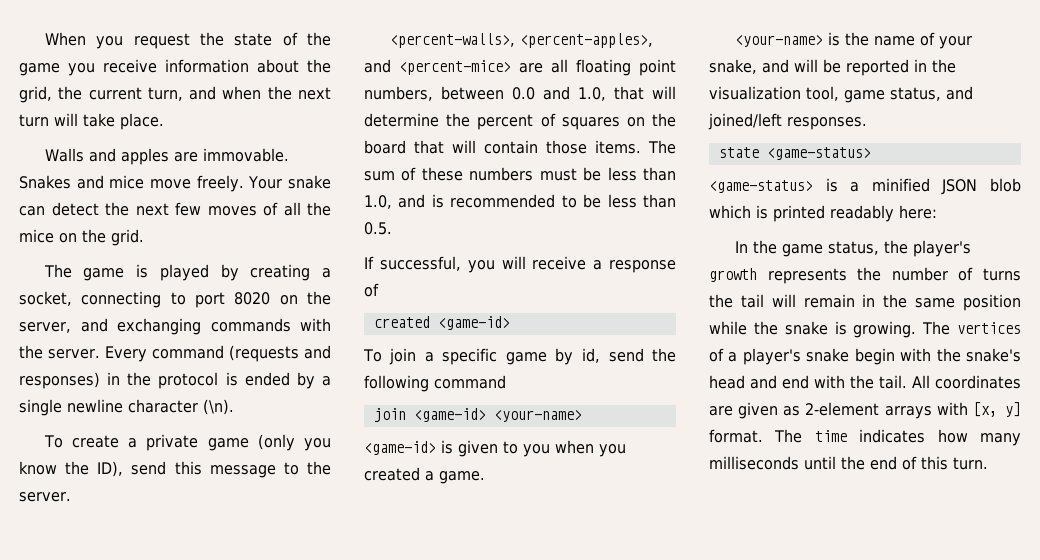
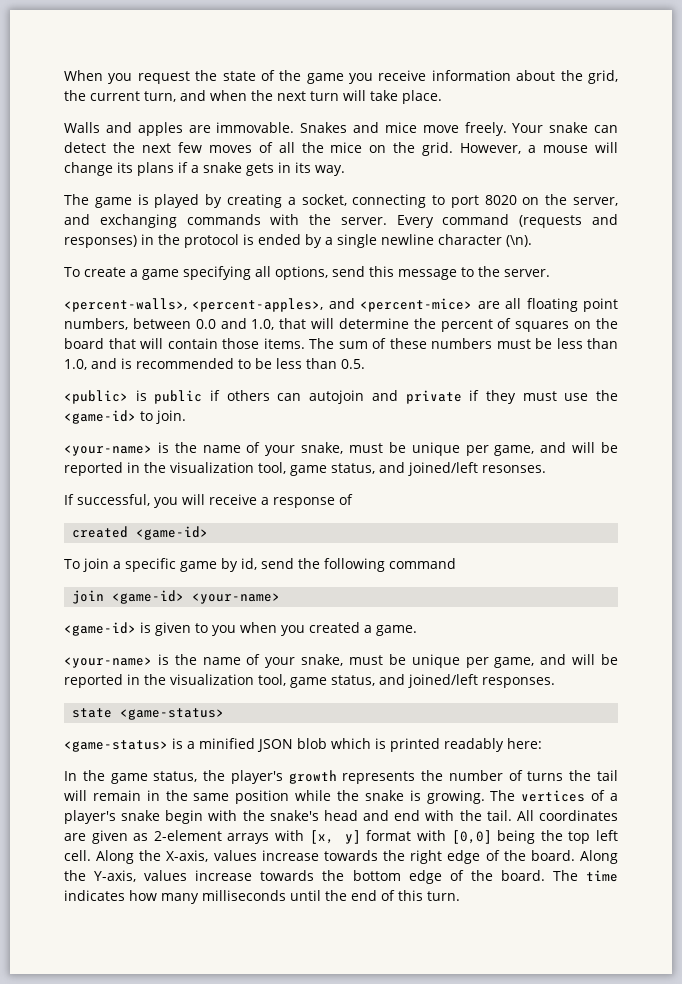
(144, 237) none -> [460,142,618,154] [64,162,345,176] However, a mouse will change its plans if a snake gets in its way.
[146,434,331,451] [19,461,124,477] private game (only you know the ID), -> [141,266,328,280] game specifying all options,
(392, 228) none -> [64,390,618,404] [64,410,186,424] [64,442,618,456] [64,462,546,476] // <public> is public if others can autojoin and private if they must use the <game-id> to join. // <your-name> is the name of your snake, must be unique per game, and will be reported in the visualization tool, game status, and joined/left resonses.
(757, 66) none -> [349,654,535,668] must be unique per game,
[709,429,763,443] format. -> [366,830,619,844] [64,850,618,864] [64,870,545,884] format with [0,0] being the top left cell. Along the X-axis, values increase towards the right edge of the board. Along the Y-axis, values increase towards the bottom edge of the board.

